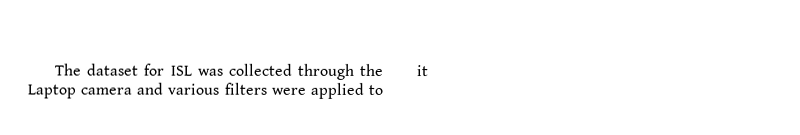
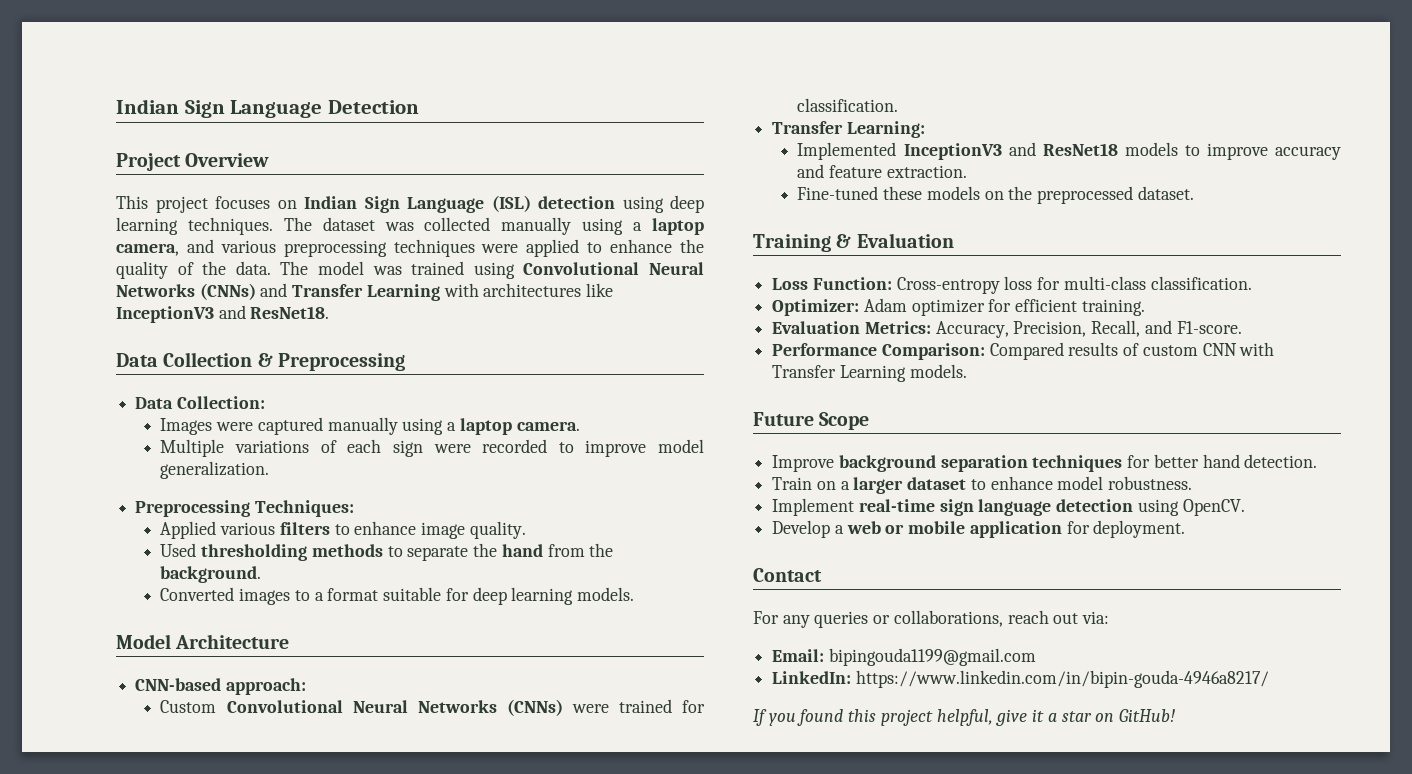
[54,63,384,80] [27,82,383,99] [416,65,429,77] The dataset for ISL was collected through the Laptop camera and various filters were applied to it -> [116,99,419,118] [116,153,270,171] [116,195,704,213] [116,217,705,235] [116,239,705,257] [116,261,705,279] [116,283,614,301] [116,305,330,323] [116,352,405,371] [135,396,265,409] [160,417,580,435] [160,439,704,457] [160,461,270,479] [135,500,354,517] [160,521,526,539] [160,543,614,561] [160,566,262,583] [160,587,634,605] [116,634,290,649] [135,678,306,695] [160,699,706,716] [797,98,899,112] [772,121,925,138] [797,142,1341,160] [797,164,967,178] [797,186,1194,204] [753,233,954,252] [772,276,1252,294] [772,298,1145,316] [772,320,1242,338] [772,342,1275,360] [772,364,967,382] [753,412,870,430] [772,454,1318,472] [772,476,1193,494] [772,498,1245,516] [772,520,1186,538] [753,568,822,582] [753,610,1110,628] [772,648,1036,666] [772,670,1269,688] [753,709,1175,726] Indian Sign Language Detection // Project Overview // This project focuses on Indian Sign Language (ISL) detection using deep learning techniques. The dataset was collected manually using a laptop camera, and various preprocessing techniques were applied to enhance the quality of the data. The model was trained using Convolutional Neural Networks (CNNs) and Transfer Learning with architectures like InceptionV3 and ResNet18. // Data Collection & Preprocessing // Data Collection: // Images were captured manually using a laptop camera. // Multiple variations of each sign were recorded to improve model generalization. // Preprocessing Techniques: // Applied various filters to enhance image quality. // Used thresholding methods to separate the hand from the background. // Converted images to a format suitable for deep learning models. // Model Architecture // CNN-based approach: // Custom Convolutional Neural Networks (CNNs) were trained for classification. // Transfer Learning: // Implemented InceptionV3 and ResNet18 models to improve accuracy and feature extraction. // Fine-tuned these models on the preprocessed dataset. // Training & Evaluation // Loss Function: Cross-entropy loss for multi-class classification. // Optimizer: Adam optimizer for efficient training. // Evaluation Metrics: Accuracy, Precision, Recall, and F1-score. // Performance Comparison: Compared results of custom CNN with Transfer Learning models. // Future Scope // Improve background separation techniques for better hand detection. // Train on a larger dataset to enhance model robustness. // Implement real-time sign language detection using OpenCV. // Develop a web or mobile application for deployment. // Contact // For any queries or collaborations, reach out via: // Email: bipingouda1199@gmail.com // LinkedIn: https://www.linkedin.com/in/bipin-gouda-4946a8217/ // If you found this project helpful, give it a star on GitHub!

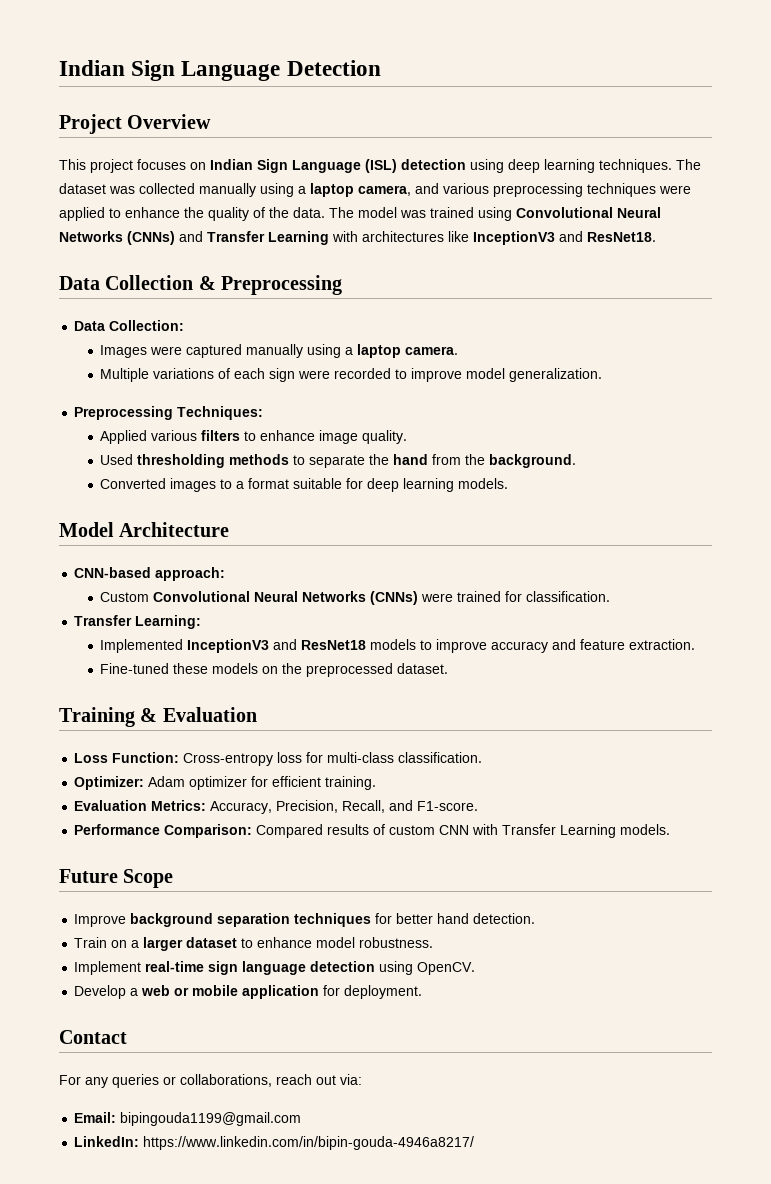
[753,709,1175,726] // If you found this project helpful, give it a star on GitHub! -> (475, 1143) none

